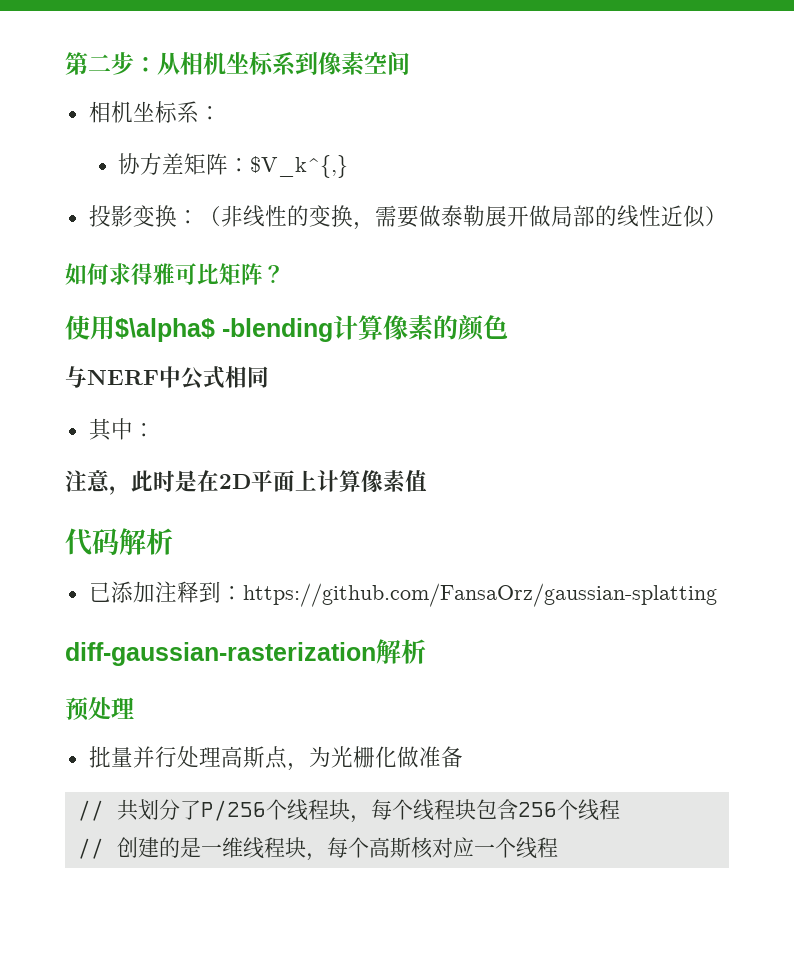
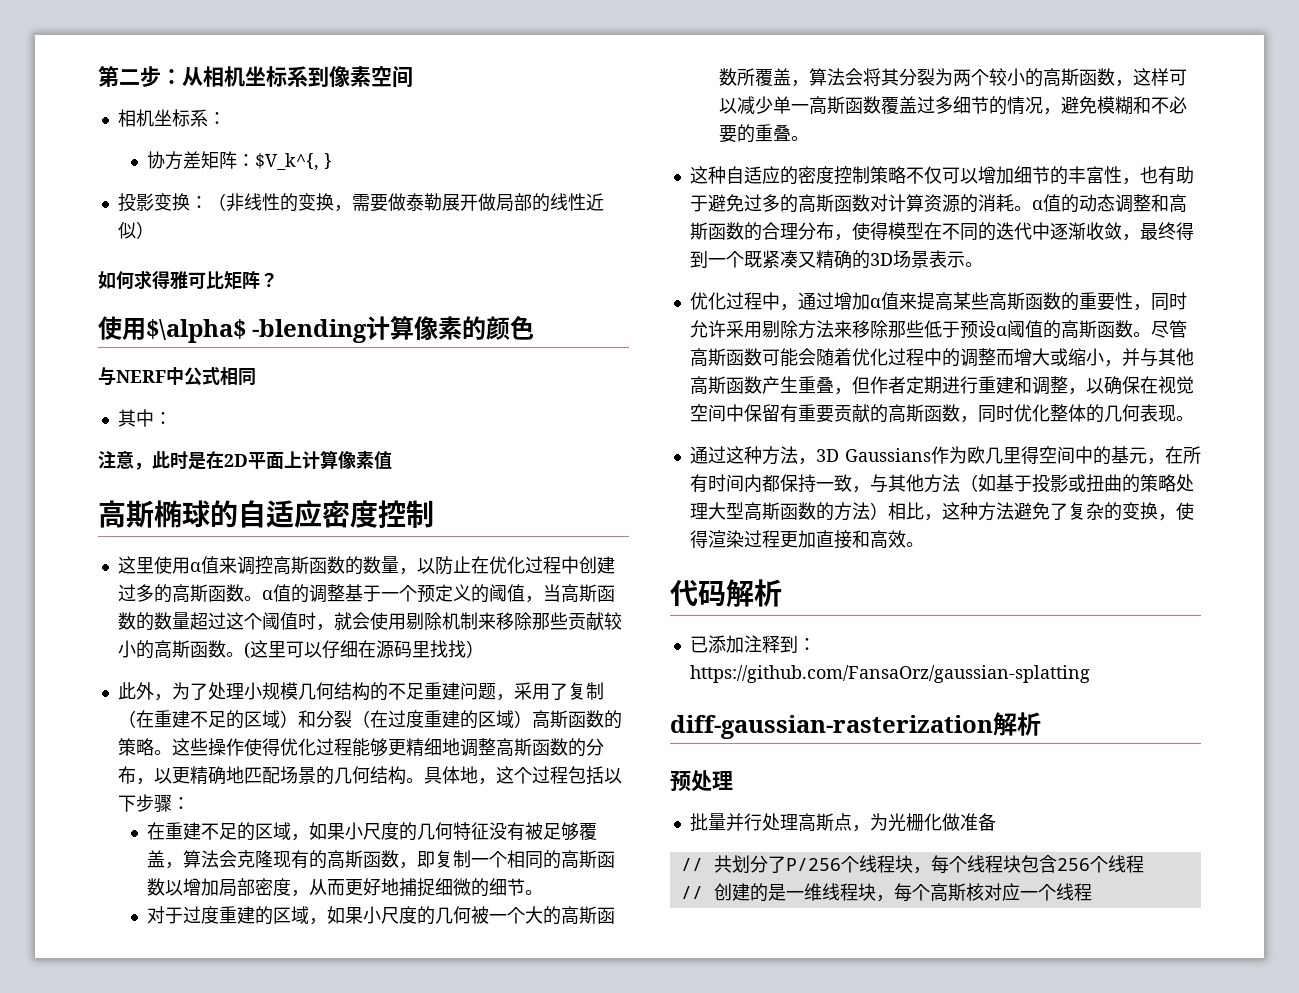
[250,155,349,178] $V_k^{,} -> [255,153,333,171] $V_k^{, }
(427, 481) none -> [98,500,434,528] [117,556,615,575] [117,584,615,603] [117,612,622,631] [117,640,484,659] [117,682,604,701] [117,710,622,729] [117,738,604,757] [117,766,622,785] [117,794,190,813] [147,822,598,841] [147,850,616,869] [147,878,544,897] [147,906,616,925] [719,68,1188,87] [719,96,1188,115] [719,124,810,143] [689,166,1194,185] [689,194,1187,213] [689,222,1194,241] [689,250,983,269] [689,292,1187,311] [689,320,1187,339] [689,348,1194,367] [689,376,1194,395] [689,404,1194,423] [689,446,1201,465] [689,474,1194,493] [689,502,1194,521] [689,530,924,549] // 高斯椭球的自适应密度控制 // 这里使用α值来调控高斯函数的数量，以防止在优化过程中创建过多的高斯函数。α值的调整基于一个预定义的阈值，当高斯函数的数量超过这个阈值时，就会使用剔除机制来移除那些贡献较小的高斯函数。(这里可以仔细在源码里找找） // 此外，为了处理小规模几何结构的不足重建问题，采用了复制（在重建不足的区域）和分裂（在过度重建的区域）高斯函数的策略。这些操作使得优化过程能够更精细地调整高斯函数的分布，以更精确地匹配场景的几何结构。具体地，这个过程包括以下步骤： // 在重建不足的区域，如果小尺度的几何特征没有被足够覆盖，算法会克隆现有的高斯函数，即复制一个相同的高斯函数以增加局部密度，从而更好地捕捉细微的细节。 // 对于过度重建的区域，如果小尺度的几何被一个大的高斯函数所覆盖，算法会将其分裂为两个较小的高斯函数，这样可以减少单一高斯函数覆盖过多细节的情况，避免模糊和不必要的重叠。 // 这种自适应的密度控制策略不仅可以增加细节的丰富性，也有助于避免过多的高斯函数对计算资源的消耗。α值的动态调整和高斯函数的合理分布，使得模型在不同的迭代中逐渐收敛，最终得到一个既紧凑又精确的3D场景表示。 // 优化过程中，通过增加α值来提高某些高斯函数的重要性，同时允许采用剔除方法来移除那些低于预设α阈值的高斯函数。尽管高斯函数可能会随着优化过程中的调整而增大或缩小，并与其他高斯函数产生重叠，但作者定期进行重建和调整，以确保在视觉空间中保留有重要贡献的高斯函数，同时优化整体的几何表现。 // 通过这种方法，3D Gaussians作为欧几里得空间中的基元，在所有时间内都保持一致，与其他方法（如基于投影或扭曲的策略处理大型高斯函数的方法）相比，这种方法避免了复杂的变换，使得渲染过程更加直接和高效。

